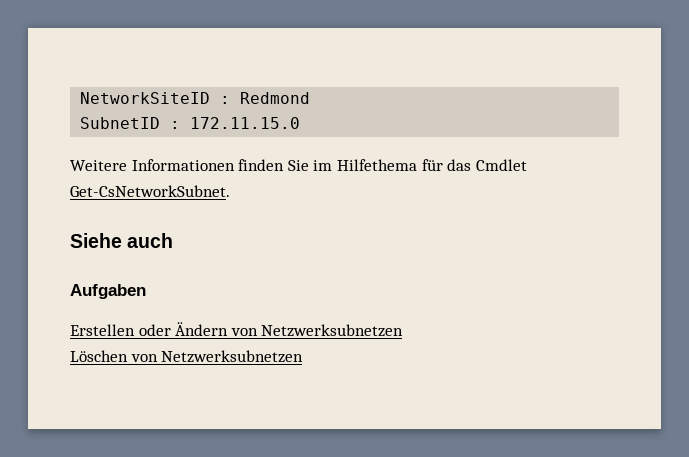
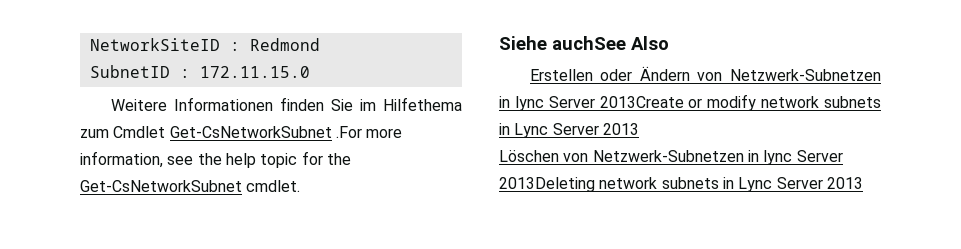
[421,159,527,171] [70,185,230,197] für das Cmdlet Get-CsNetworkSubnet. -> [80,126,403,138] [80,151,351,168] [80,180,301,192] zum Cmdlet Get-CsNetworkSubnet .For more information, see the help topic for the Get-CsNetworkSubnet cmdlet.
[127,233,174,248] [70,284,146,299] auch // Aufgaben -> [552,36,669,50] auchSee Also
[261,324,404,337] [70,350,304,363] Netzwerksubnetzen // Löschen von Netzwerksubnetzen -> [730,69,881,81] [499,94,881,111] [499,123,639,138] [499,150,843,165] [499,177,863,192] Netzwerk-Subnetzen in lync Server 2013Create or modify network subnets in Lync Server 2013 // Löschen von Netzwerk-Subnetzen in lync Server 2013Deleting network subnets in Lync Server 2013

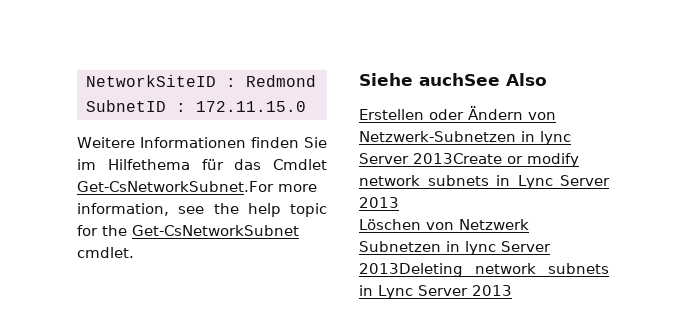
[80,126,362,138] zum Cmdlet Get-CsNetworkSubnet .For -> [201,159,327,170] [77,181,274,192] für das Cmdlet Get-CsNetworkSubnet.For
[592,150,744,162] Netzwerk-Subnetzen -> [459,219,529,230] [359,241,441,252] Netzwerk Subnetzen

